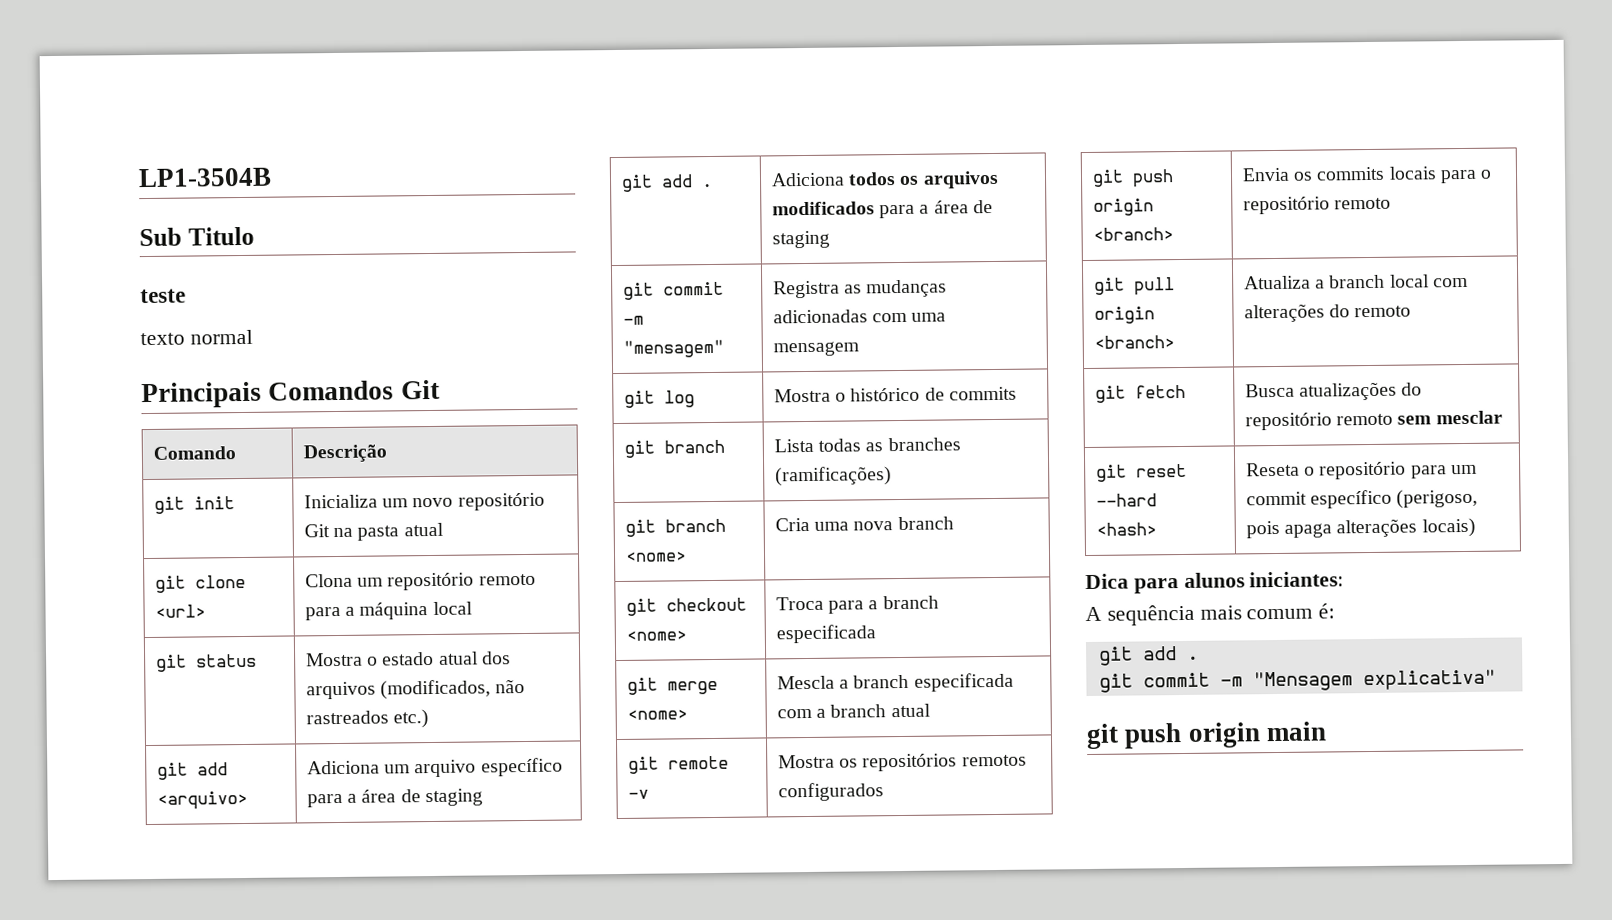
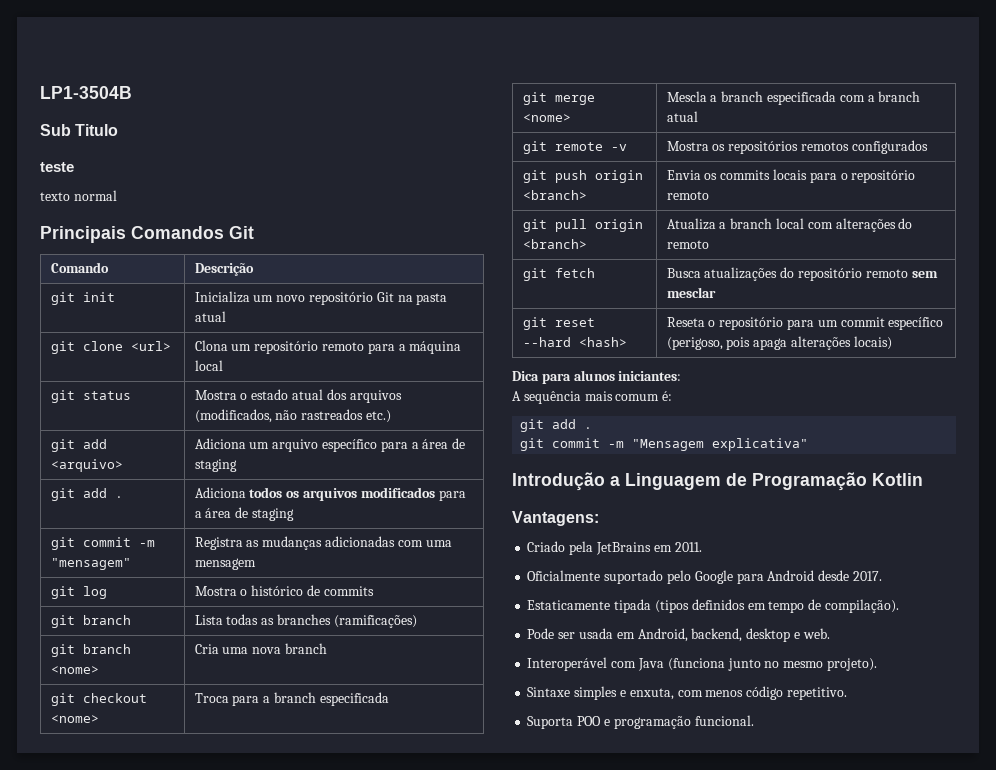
[1086,721,1327,750] git push origin main -> [512,472,923,491] [512,511,599,526] [527,541,702,555] [527,570,882,584] [527,599,899,613] [527,628,830,642] [527,657,877,671] [527,686,847,700] [527,715,754,729] Introdução a Linguagem de Programação Kotlin // Vantagens: // Criado pela JetBrains em 2011. // Oficialmente suportado pelo Google para Android desde 2017. // Estaticamente tipada (tipos definidos em tempo de compilação). // Pode ser usada em Android, backend, desktop e web. // Interoperável com Java (funciona junto no mesmo projeto). // Sintaxe simples e enxuta, com menos código repetitivo. // Suporta POO e programação funcional.

